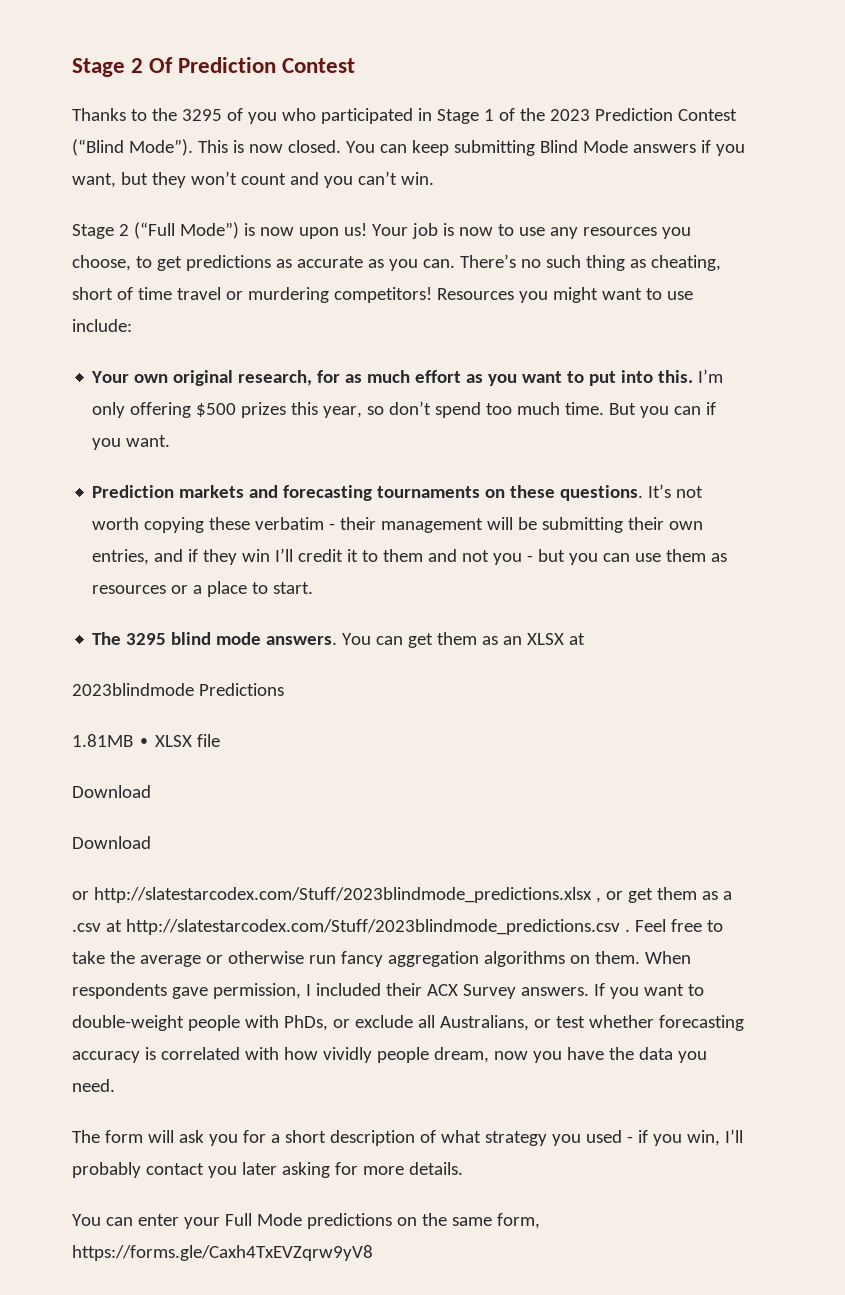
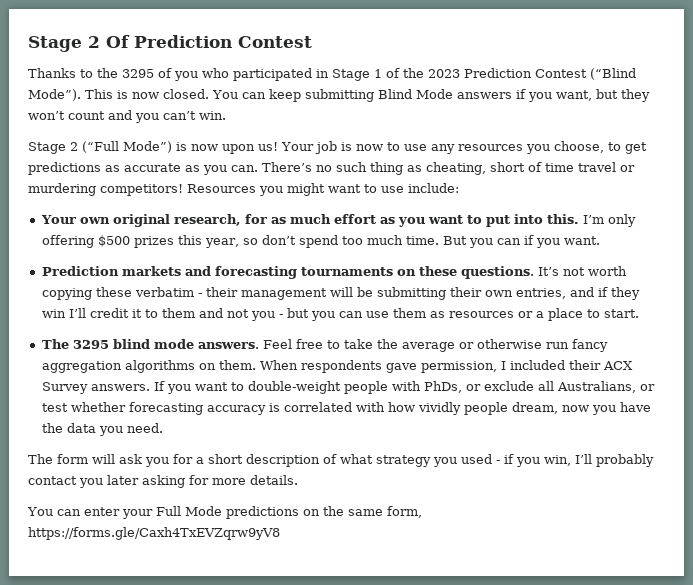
[342,632,586,648] [72,683,284,696] [72,734,220,747] [72,785,151,798] [72,836,151,849] [72,887,732,903] [72,919,630,935] You can get them as an XLSX at // 2023blindmode Predictions // 1.81MB ∙ XLSX file // Download // Download // or http://slatestarcodex.com/Stuff/2023blindmode_predictions.xlsx , or get them as a .csv at http://slatestarcodex.com/Stuff/2023blindmode_predictions.csv . -> (259, 345) none

